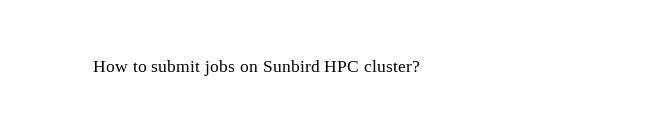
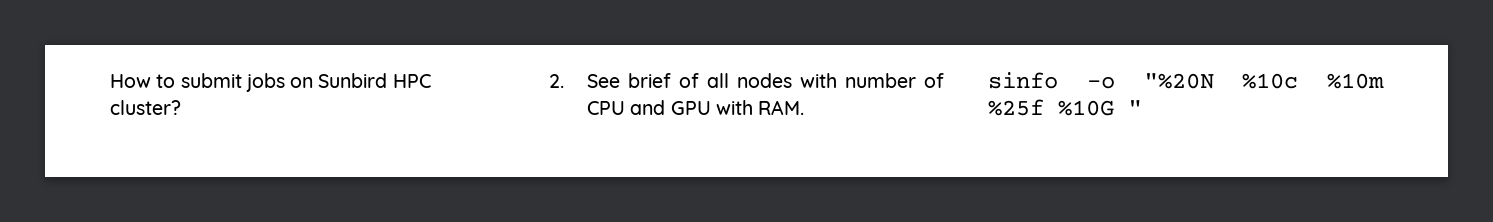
(421, 66) none -> [549,73,944,88] [587,100,805,115] [988,72,1384,89] [988,99,1142,116] // 2. See brief of all nodes with number of CPU and GPU with RAM. // sinfo -o "%20N %10c %10m %25f %10G "

